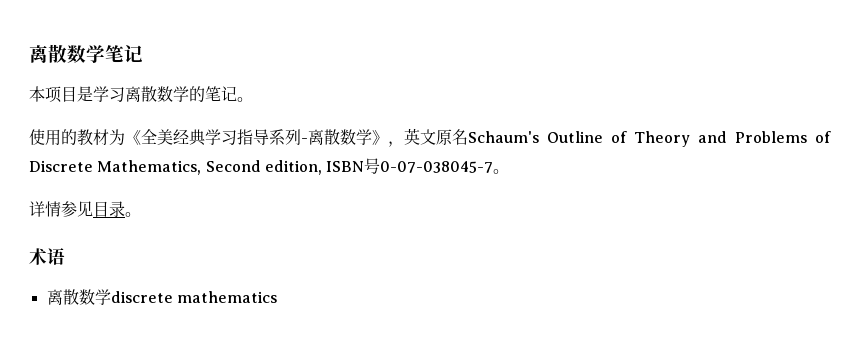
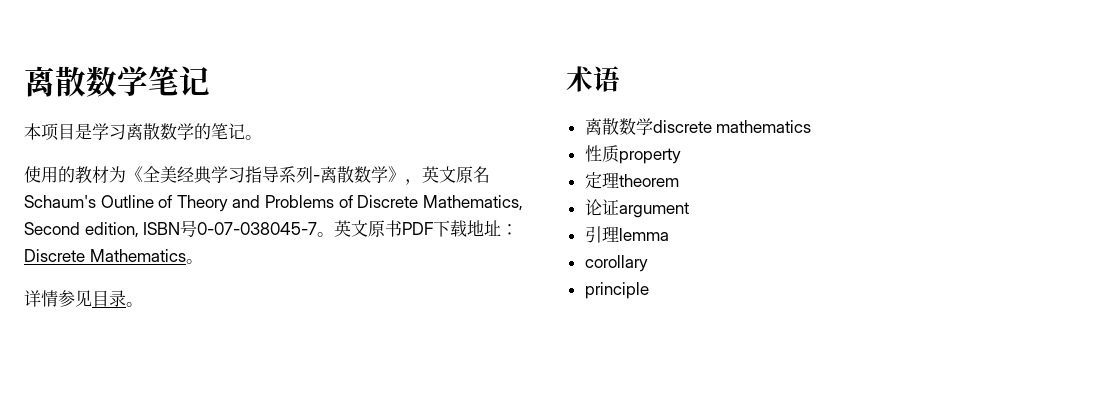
(510, 171) none -> [334,220,519,237] [24,249,203,264] 英文原书PDF下载地址：Discrete Mathematics。
(277, 297) none -> [584,145,681,164] [584,172,679,189] [584,199,689,218] [584,226,669,243] [584,255,648,272] [584,282,649,299] // 性质property // 定理theorem // 论证argument // 引理lemma // corollary // principle

